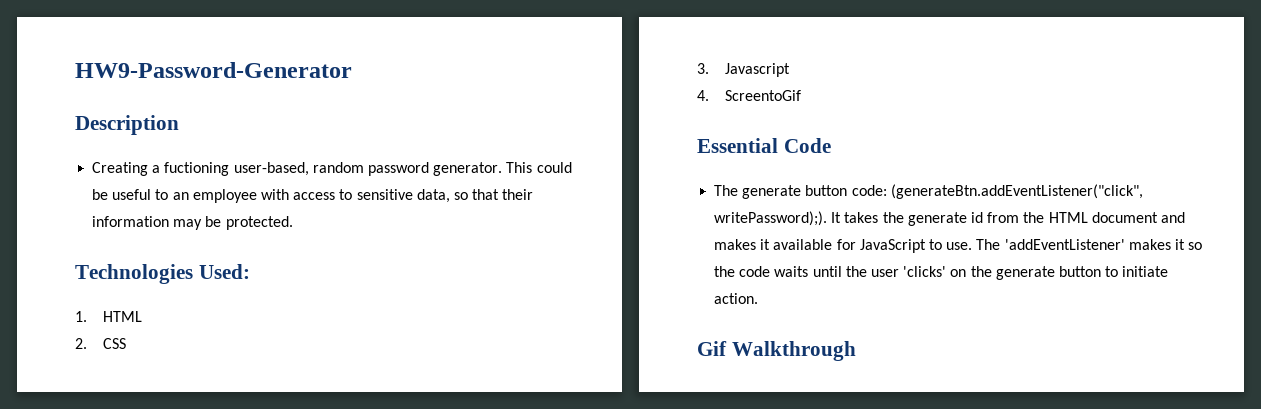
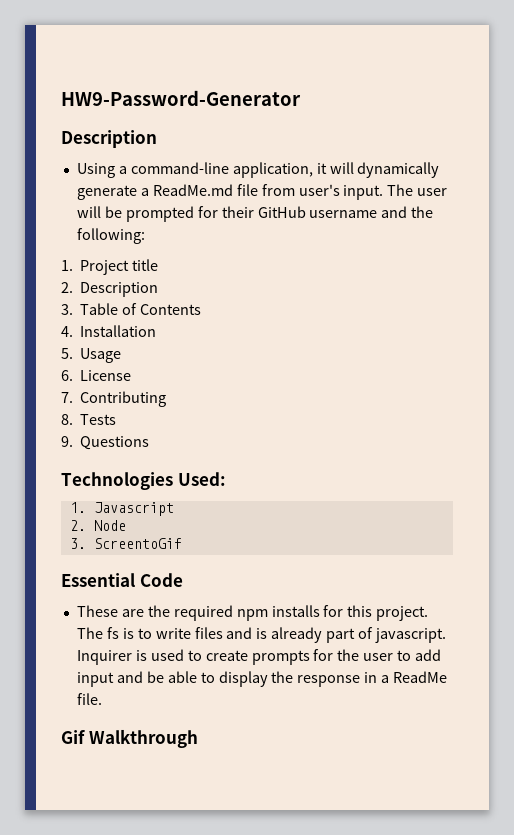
[92,162,572,176] [92,189,534,203] [92,216,293,230] [75,264,250,284] [75,311,143,322] [75,338,127,349] [697,63,791,77] [697,90,802,101] [697,138,831,153] [714,184,1143,199] [714,211,1185,226] [714,239,1203,253] [714,266,1169,280] [714,293,759,304] Creating a fuctioning user-based, random password generator. This could be useful to an employee with access to sensitive data, so that their information may be protected. // Technologies Used: // 1. HTML // 2. CSS // 3. Javascript // 4. ScreentoGif // Essential Code // The generate button code: (generateBtn.addEventListener("click", writePassword);). It takes the generate id from the HTML document and makes it available for JavaScript to use. The 'addEventListener' makes it so the code waits until the user 'clicks' on the generate button to initiate action. -> [76,162,440,178] [76,184,448,200] [76,206,434,222] [76,228,145,244] [61,259,159,275] [61,282,159,297] [61,303,202,315] [61,325,157,337] [61,348,122,363] [61,370,132,381] [61,391,167,407] [61,414,117,425] [61,436,150,450] [61,472,226,490] [69,502,174,516] [69,520,126,531] [69,538,182,549] [61,573,183,587] [76,605,429,621] [76,627,447,643] [76,649,442,665] [76,671,448,687] [76,693,102,705] Using a command-line application, it will dynamically generate a ReadMe.md file from user's input. The user will be prompted for their GitHub username and the following: // 1. Project title // 2. Description // 3. Table of Contents // 4. Installation // 5. Usage // 6. License // 7. Contributing // 8. Tests // 9. Questions // Technologies Used: // 1. Javascript // 2. Node // 3. ScreentoGif // Essential Code // These are the required npm installs for this project. The fs is to write files and is already part of javascript. Inquirer is used to create prompts for the user to add input and be able to display the response in a ReadMe file.

